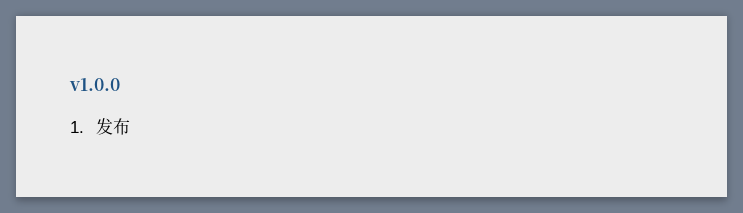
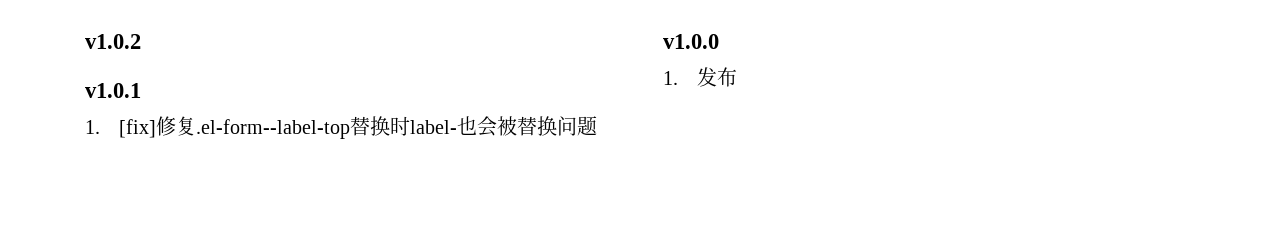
(69, 84) none -> [85,34,141,49] [85,83,141,98] [85,116,598,139] v1.0.2 // v1.0.1 // 1. [fix]修复.el-form--label-top替换时label-也会被替换问题 //

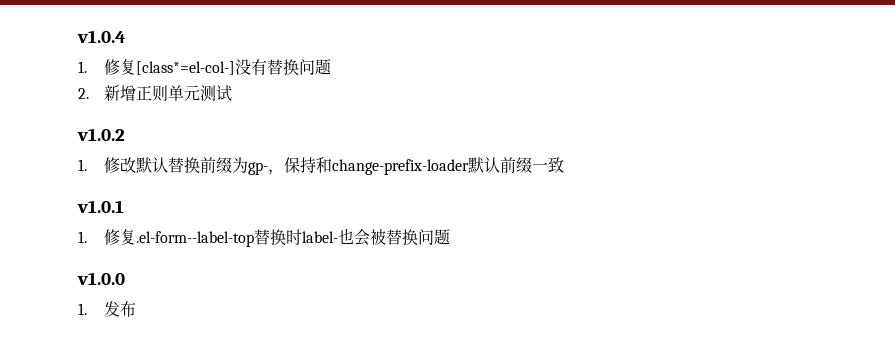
[85,34,141,49] v1.0.2 -> [77,30,126,43] [78,59,331,76] [78,85,232,102] [77,128,125,141] [78,157,564,175] v1.0.4 // 1.修复[class*=el-col-]没有替换问题 // 2.新增正则单元测试 // v1.0.2 // 1.修改默认替换前缀为gp-，保持和change-prefix-loader默认前缀一致
[119,119,157,138] [fix] -> (87, 237) none

